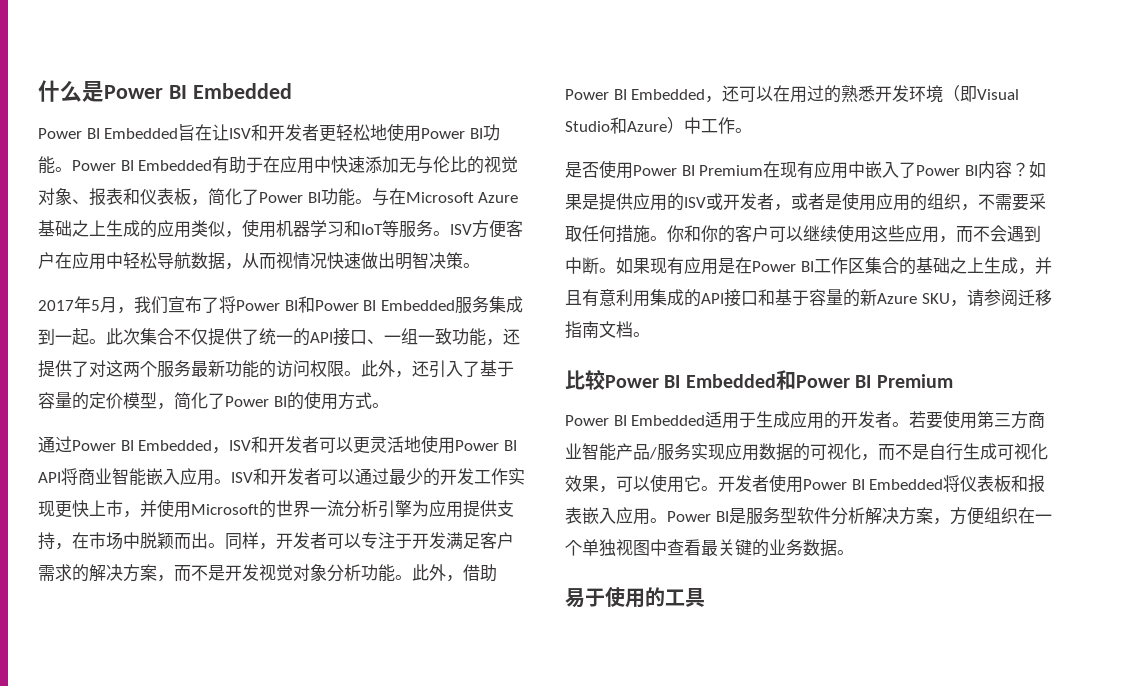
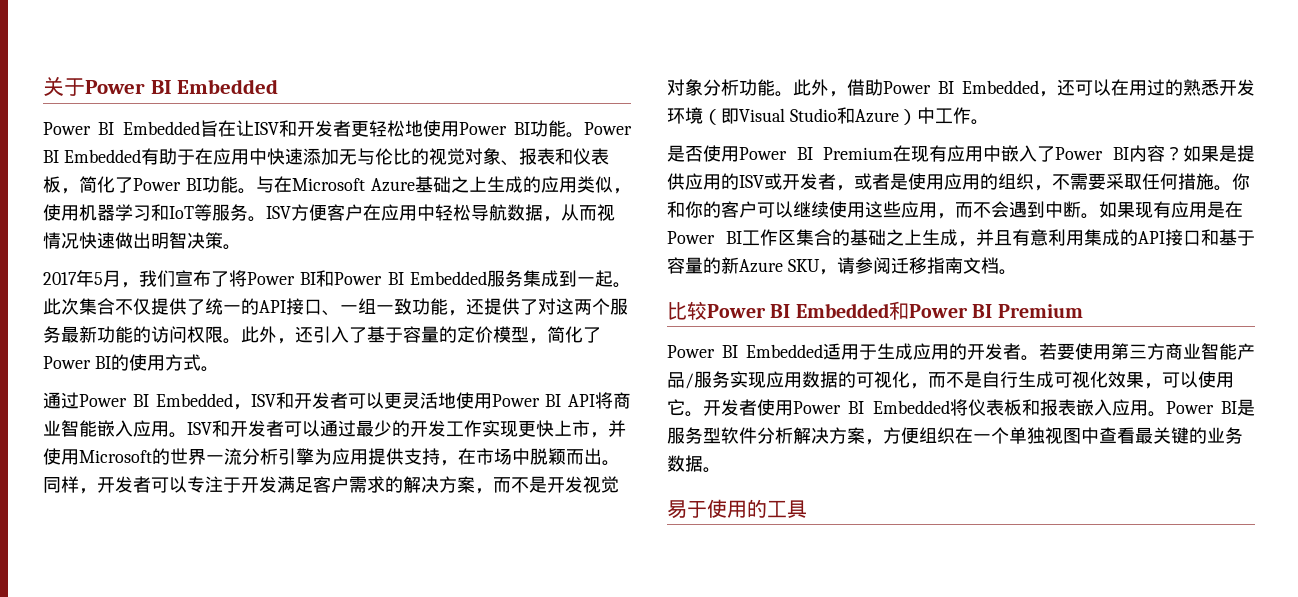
[38,80,104,102] 什么是 -> [43,76,85,96] 关于

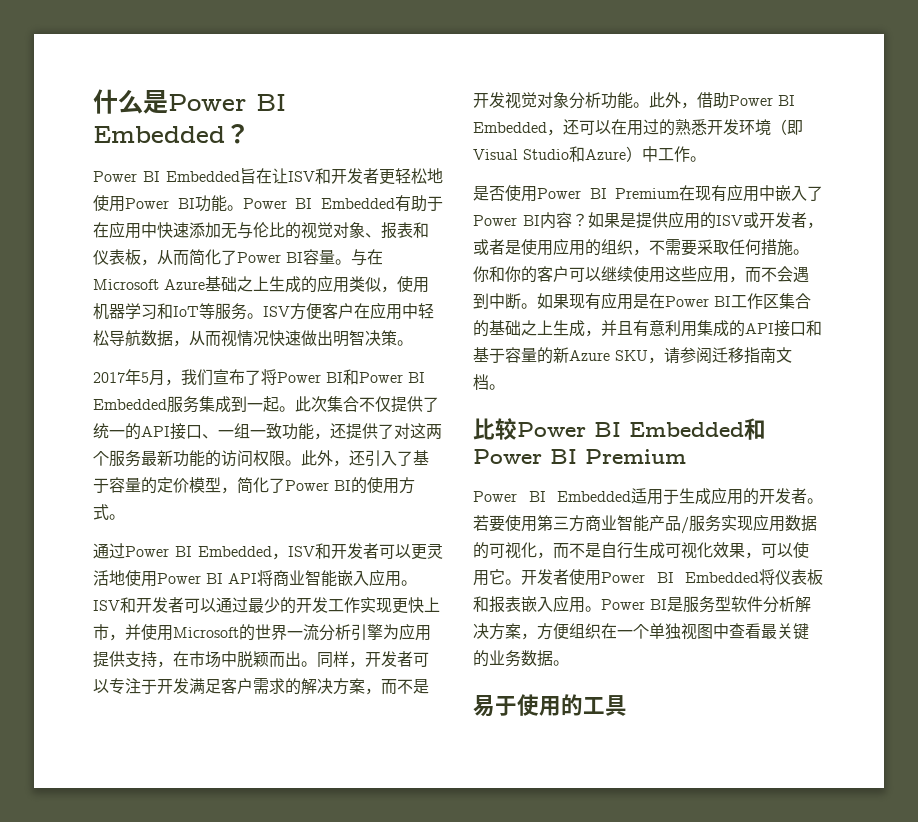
[43,76,279,96] 关于Power BI Embedded -> [93,89,286,114] [93,124,250,144] 什么是Power BI Embedded？
[79,176,238,193] 简化了Power BI功能 -> [157,249,335,266] 从而简化了Power BI容量

